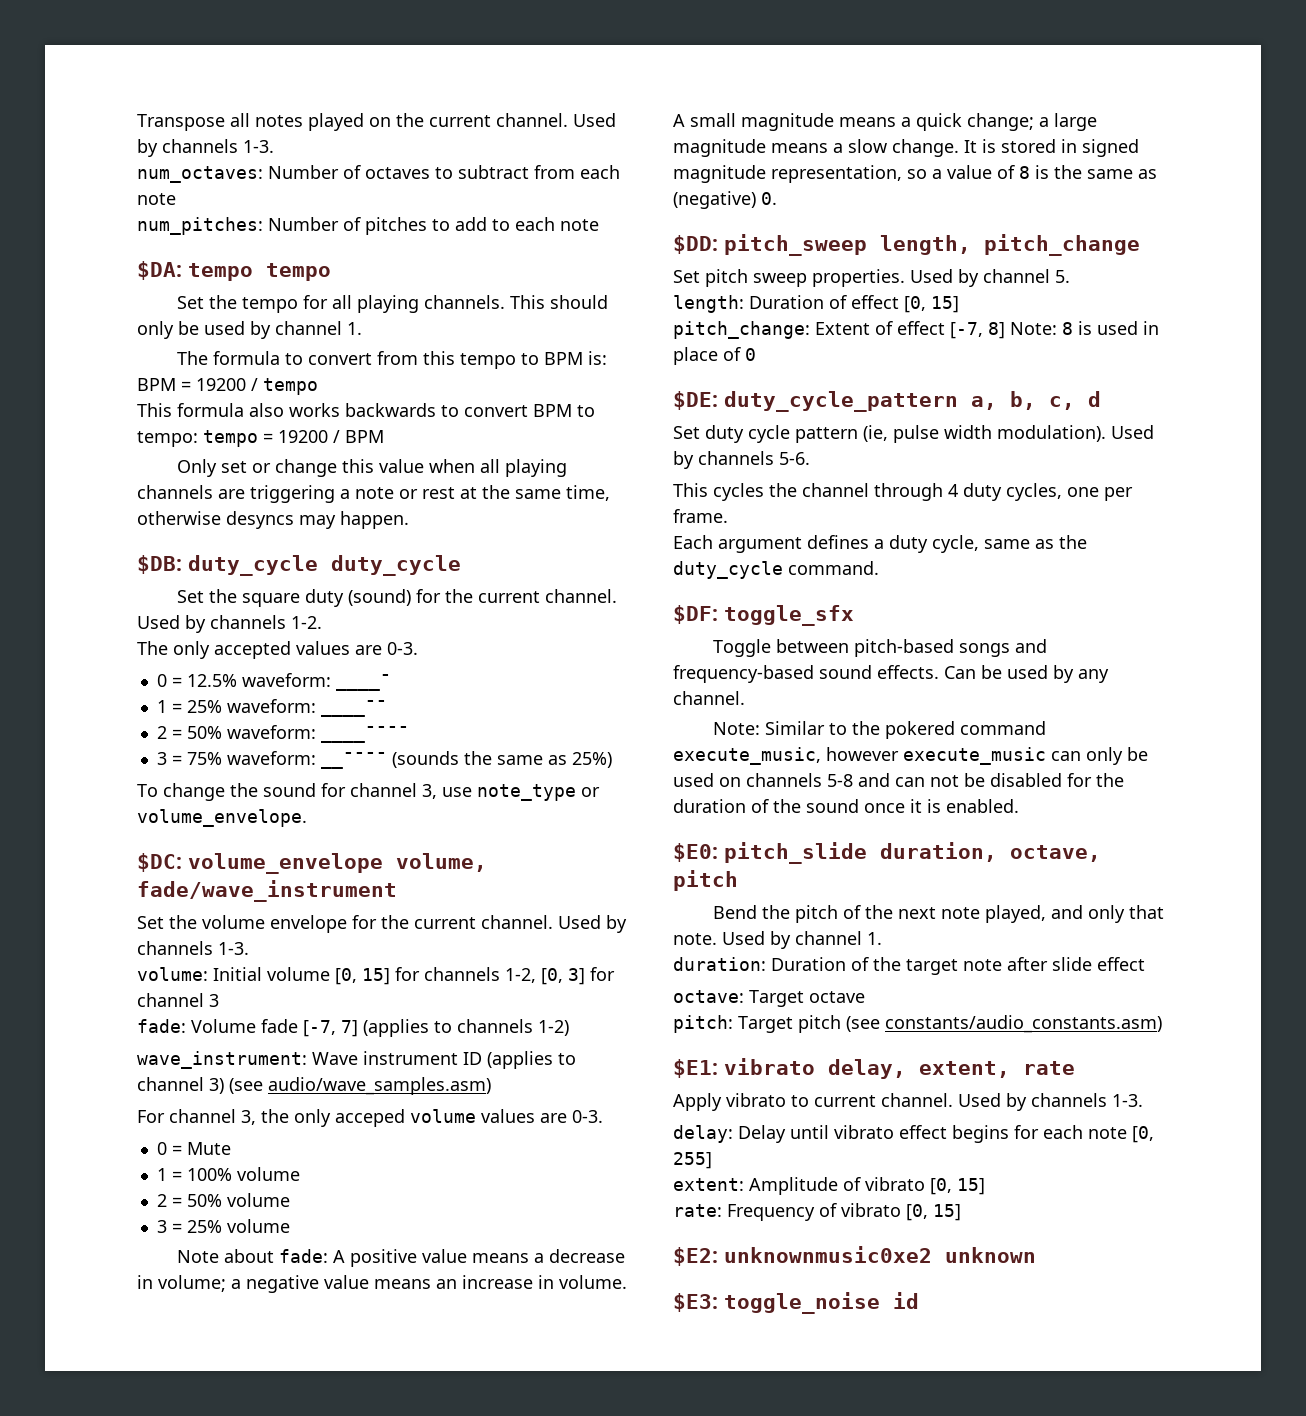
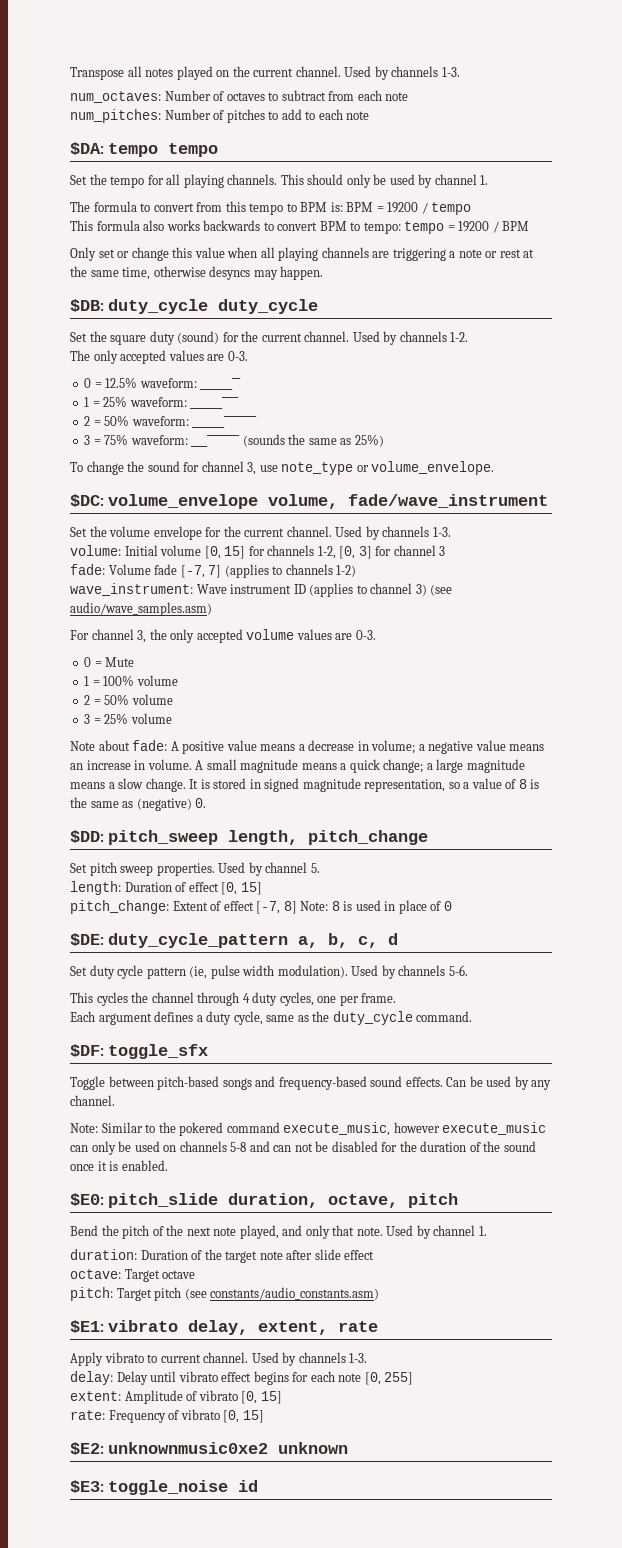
[335,1109,405,1127] acceped -> [196,629,243,643] accepted

